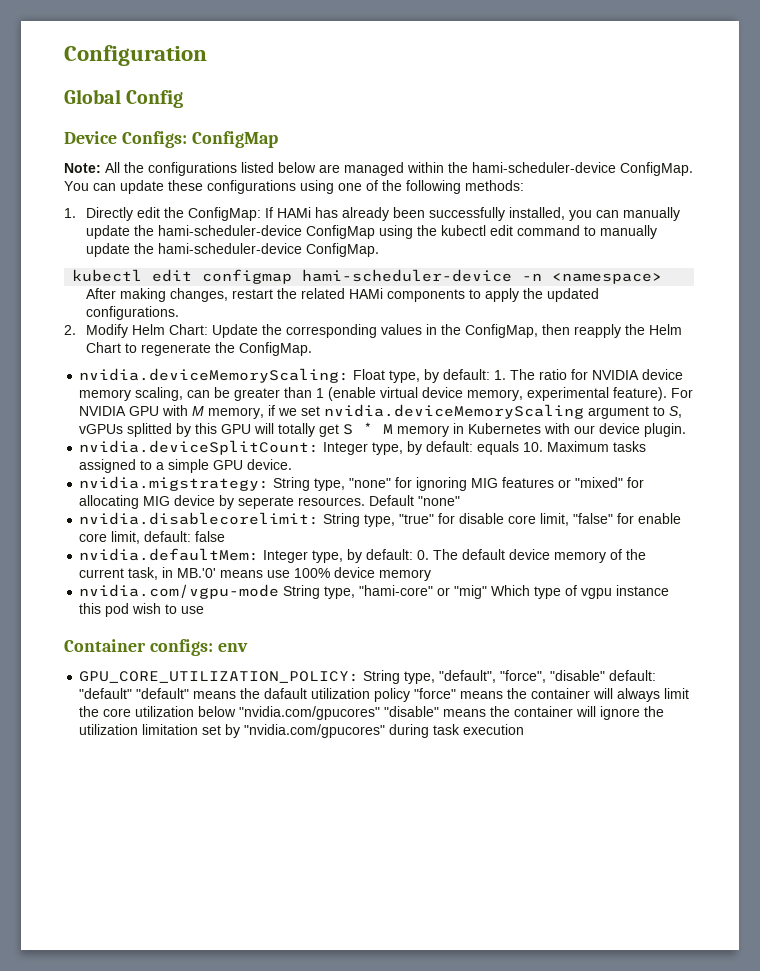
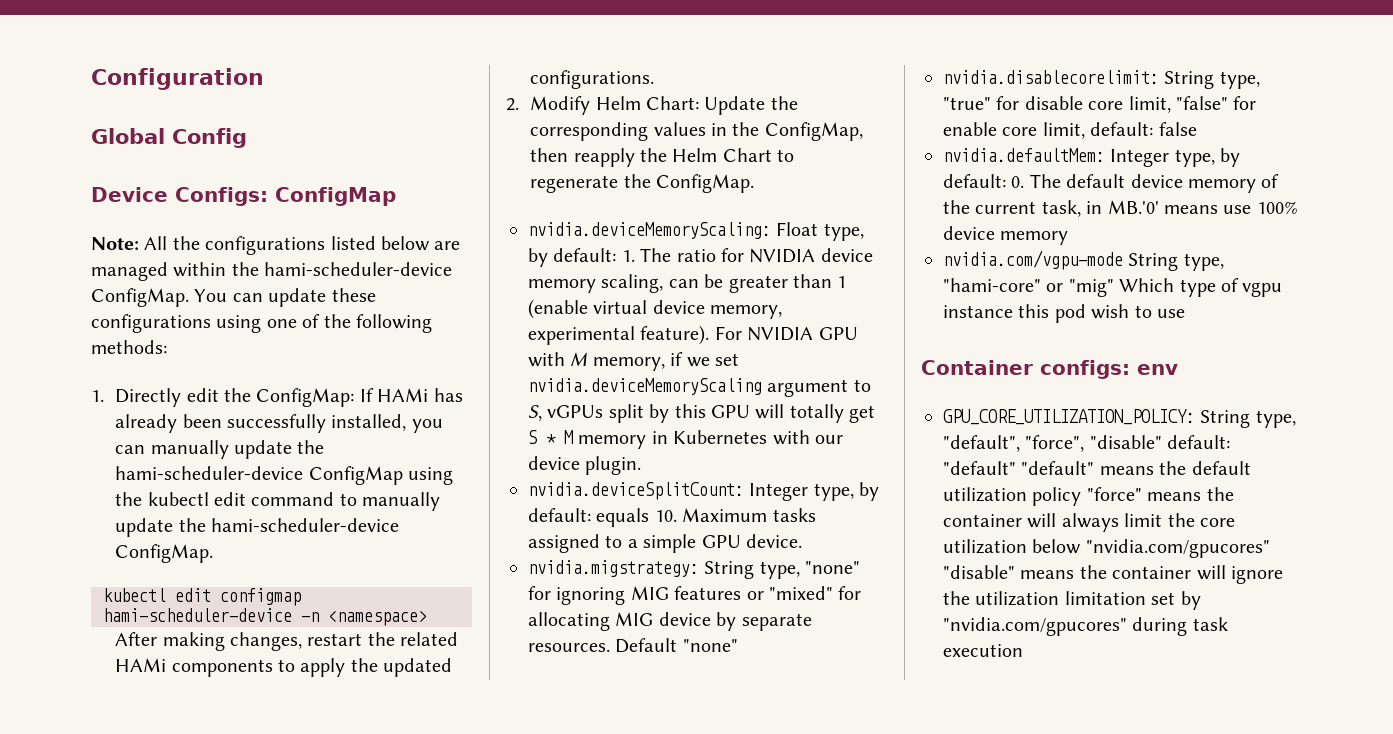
[127,423,173,437] splitted -> [608,404,644,423] split
[238,496,295,509] seperate -> [741,613,812,631] separate
[264,688,308,699] dafault -> [1191,461,1251,475] default

